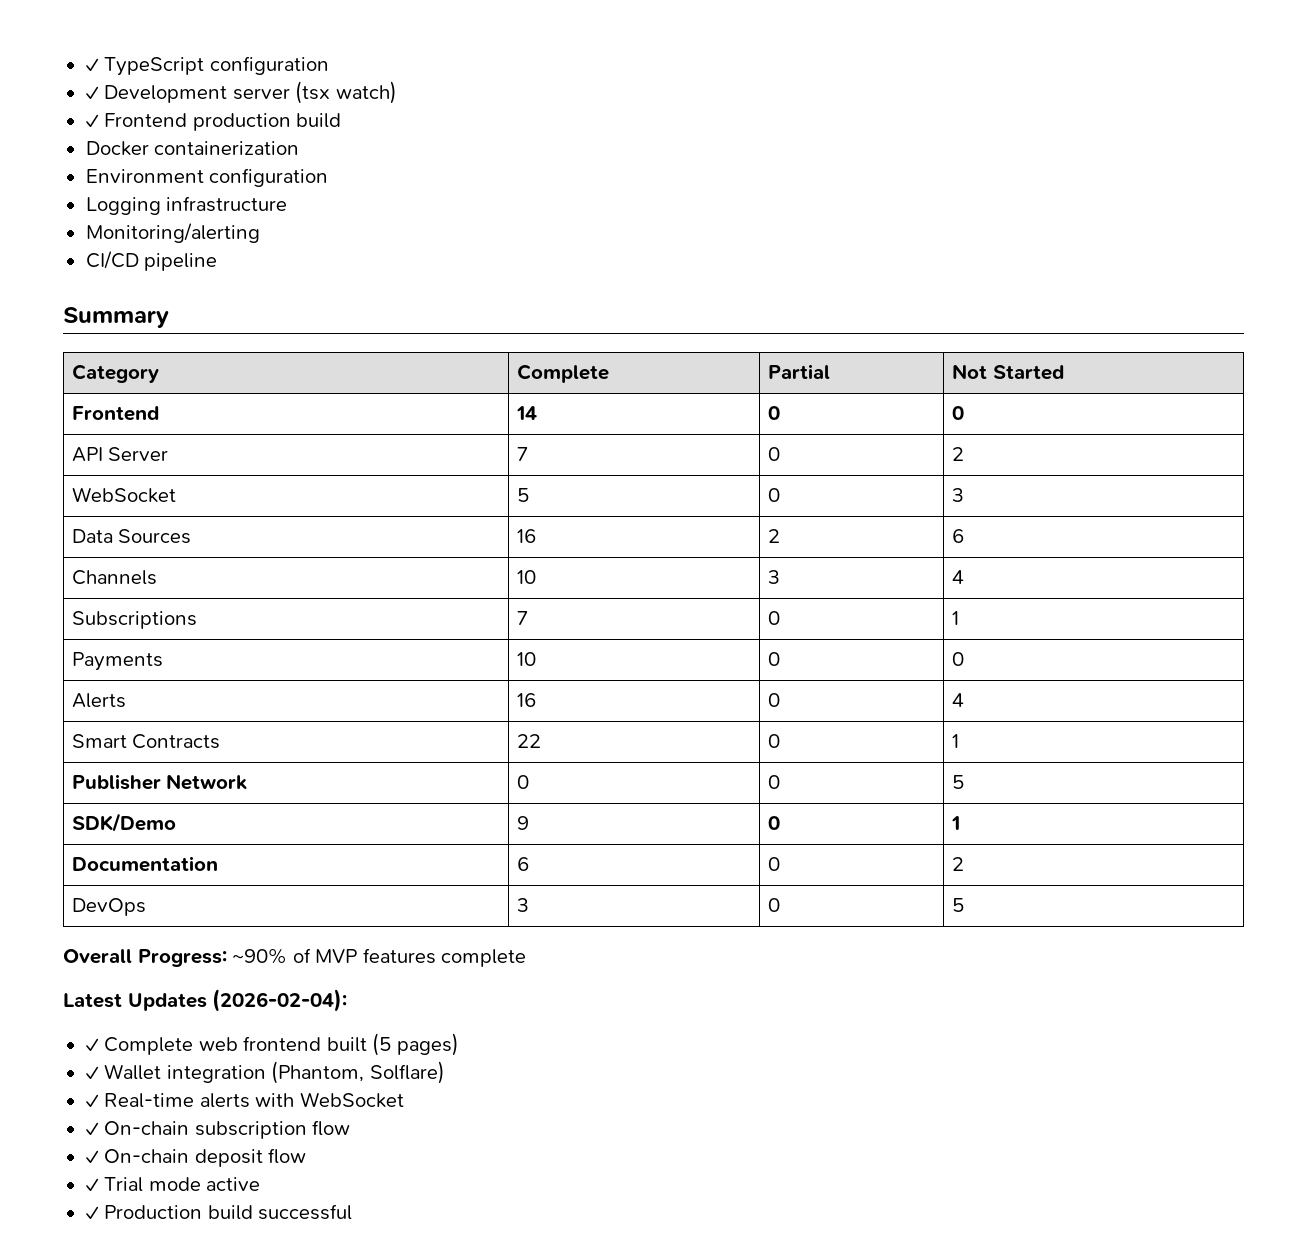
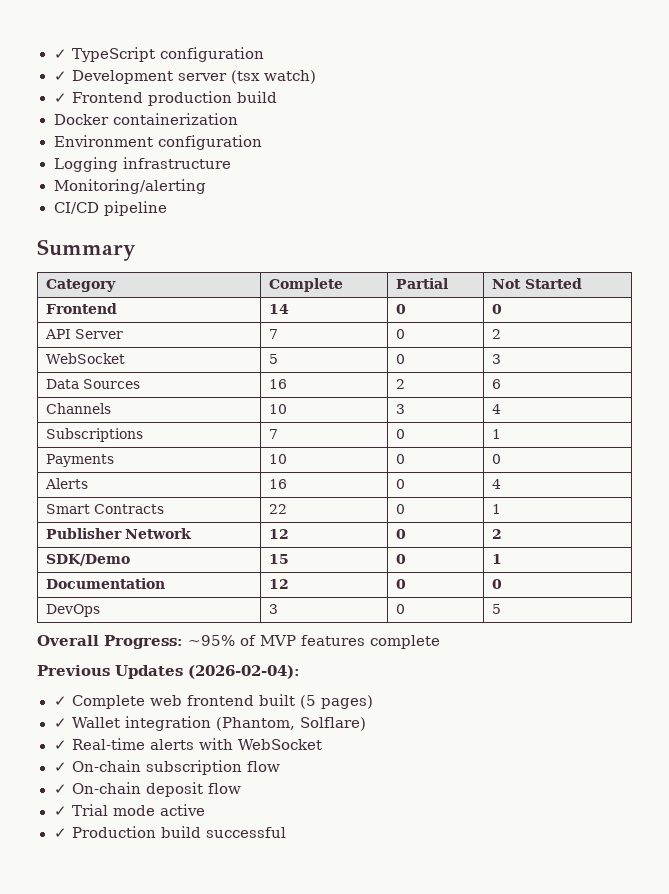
[516,775,529,789] [767,775,780,789] [951,775,964,789] 0 | 0 | 5 -> [268,529,289,539] [395,529,406,539] [491,529,502,539] 12 | 0 | 2
[516,816,529,830] 9 -> [268,554,289,564] 15
[516,857,529,871] [767,857,780,871] [951,857,964,871] 6 | 0 | 2 -> [268,579,289,589] [395,579,406,589] [491,579,502,589] 12 | 0 | 0
[232,948,288,964] ~90% -> [188,635,235,646] ~95%
[63,993,122,1008] Latest -> [37,665,110,676] Previous

